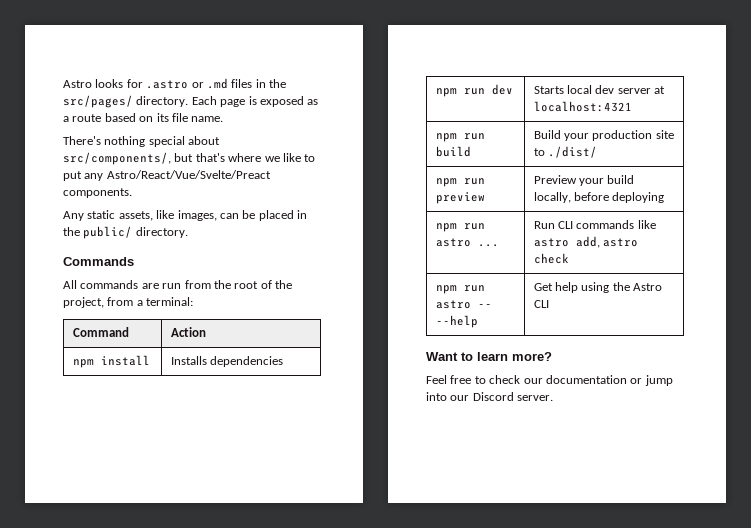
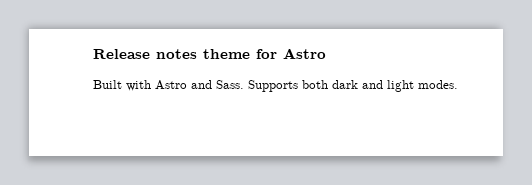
[63,78,286,89] [63,95,319,108] [63,113,224,122] [63,136,221,147] [63,152,316,165] [63,170,271,181] [63,188,132,198] [63,210,307,221] [63,226,188,239] [63,257,134,266] [63,280,292,289] [63,297,194,308] [72,327,129,337] [170,327,206,337] [72,355,150,368] [170,356,284,367] [435,84,513,97] [533,85,666,94] [533,101,632,112] [435,133,485,142] [435,146,471,157] [533,130,674,141] [533,146,598,158] [435,178,485,187] [435,192,485,204] [533,175,635,186] [533,192,665,203] [435,223,485,232] [435,238,499,247] [533,220,656,229] [533,236,639,248] [533,253,569,264] [435,285,485,294] [435,300,492,309] [435,315,478,328] [533,282,663,293] [533,300,549,308] [426,352,552,361] [426,375,673,386] [426,392,554,401] Astro looks for .astro or .md files in the src/pages/ directory. Each page is exposed as a route based on its file name. // There's nothing special about src/components/, but that's where we like to put any Astro/React/Vue/Svelte/Preact components. // Any static assets, like images, can be placed in the public/ directory. // Commands // All commands are run from the root of the project, from a terminal: // Command | Action // npm install | Installs dependencies // npm run dev | Starts local dev server at localhost:4321 // npm run build | Build your production site to ./dist/ // npm run preview | Preview your build locally, before deploying // npm run astro ... | Run CLI commands like astro add, astro check // npm run astro -- --help | Get help using the Astro CLI // Want to learn more? // Feel free to check our documentation or jump into our Discord server. -> [93,48,326,59] [93,80,458,92] Release notes theme for Astro // Built with Astro and Sass. Supports both dark and light modes.

